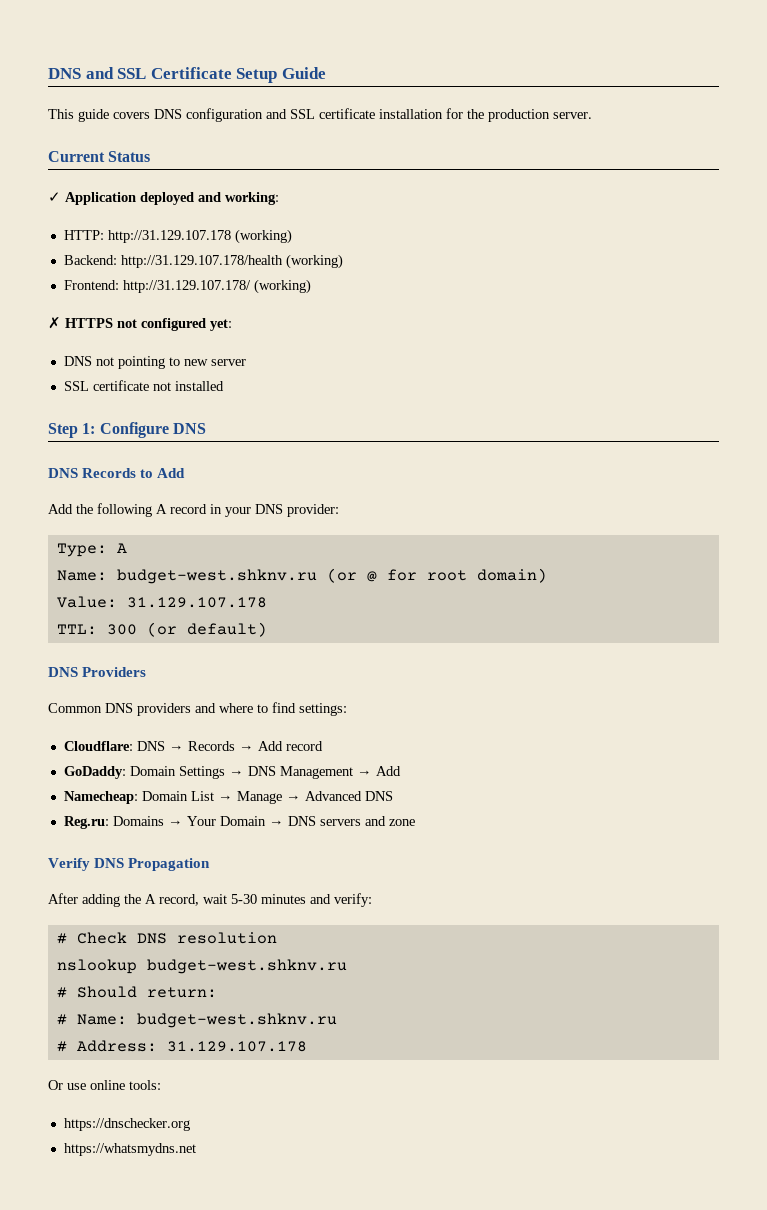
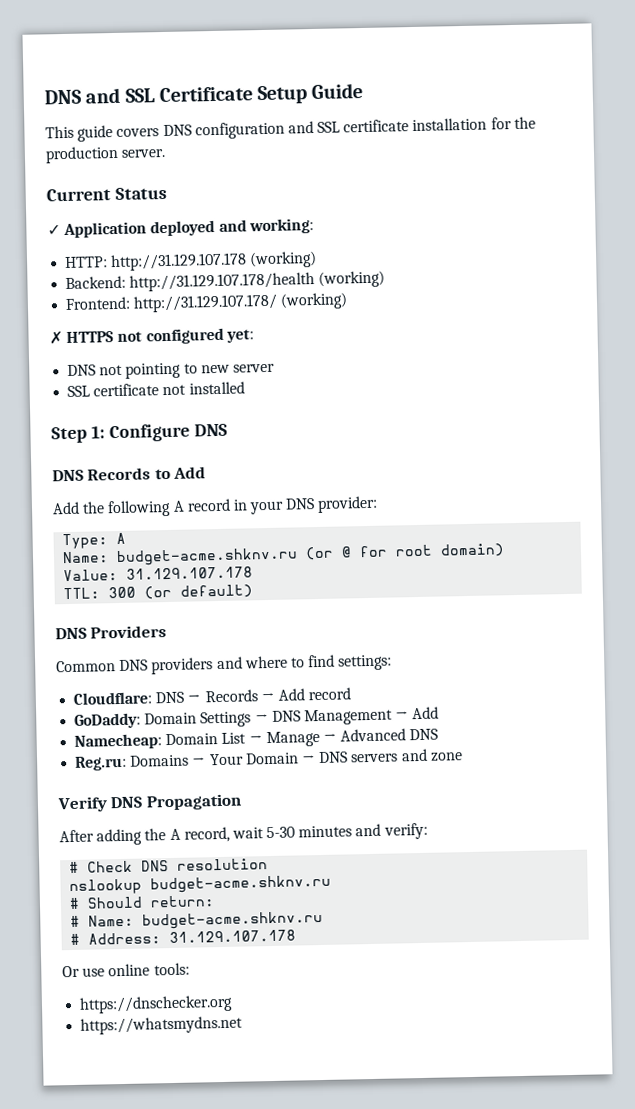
[116,569,317,584] budget-west.shknv.ru -> [116,547,299,567] budget-acme.shknv.ru
[146,959,347,974] budget-west.shknv.ru -> [150,874,332,894] budget-acme.shknv.ru
[136,1013,337,1028] budget-west.shknv.ru -> [142,910,324,930] budget-acme.shknv.ru

